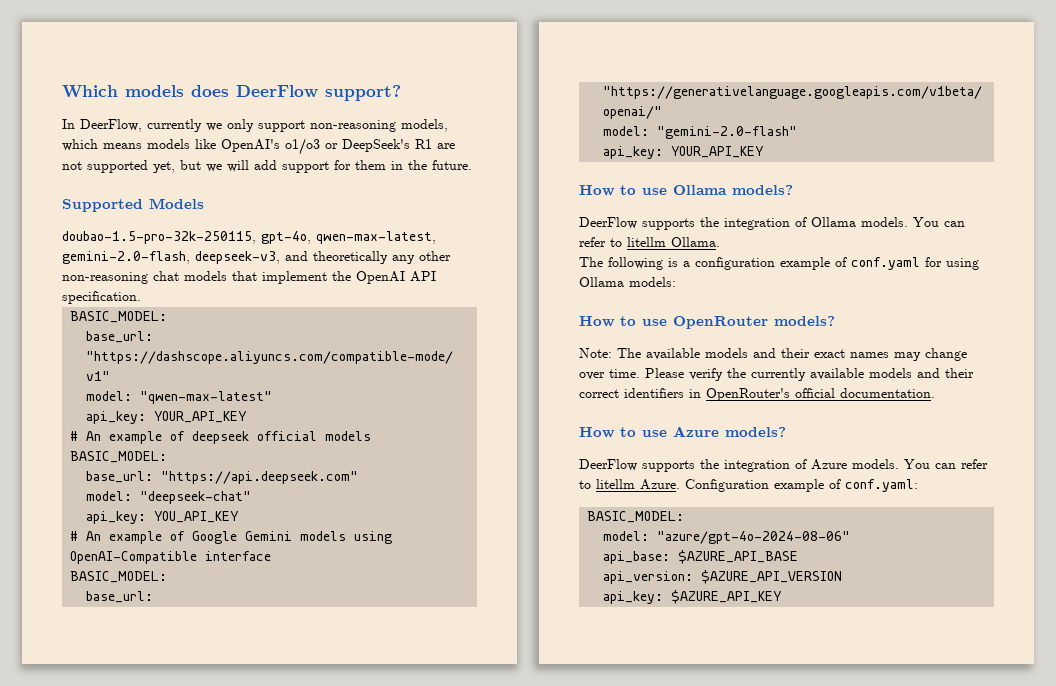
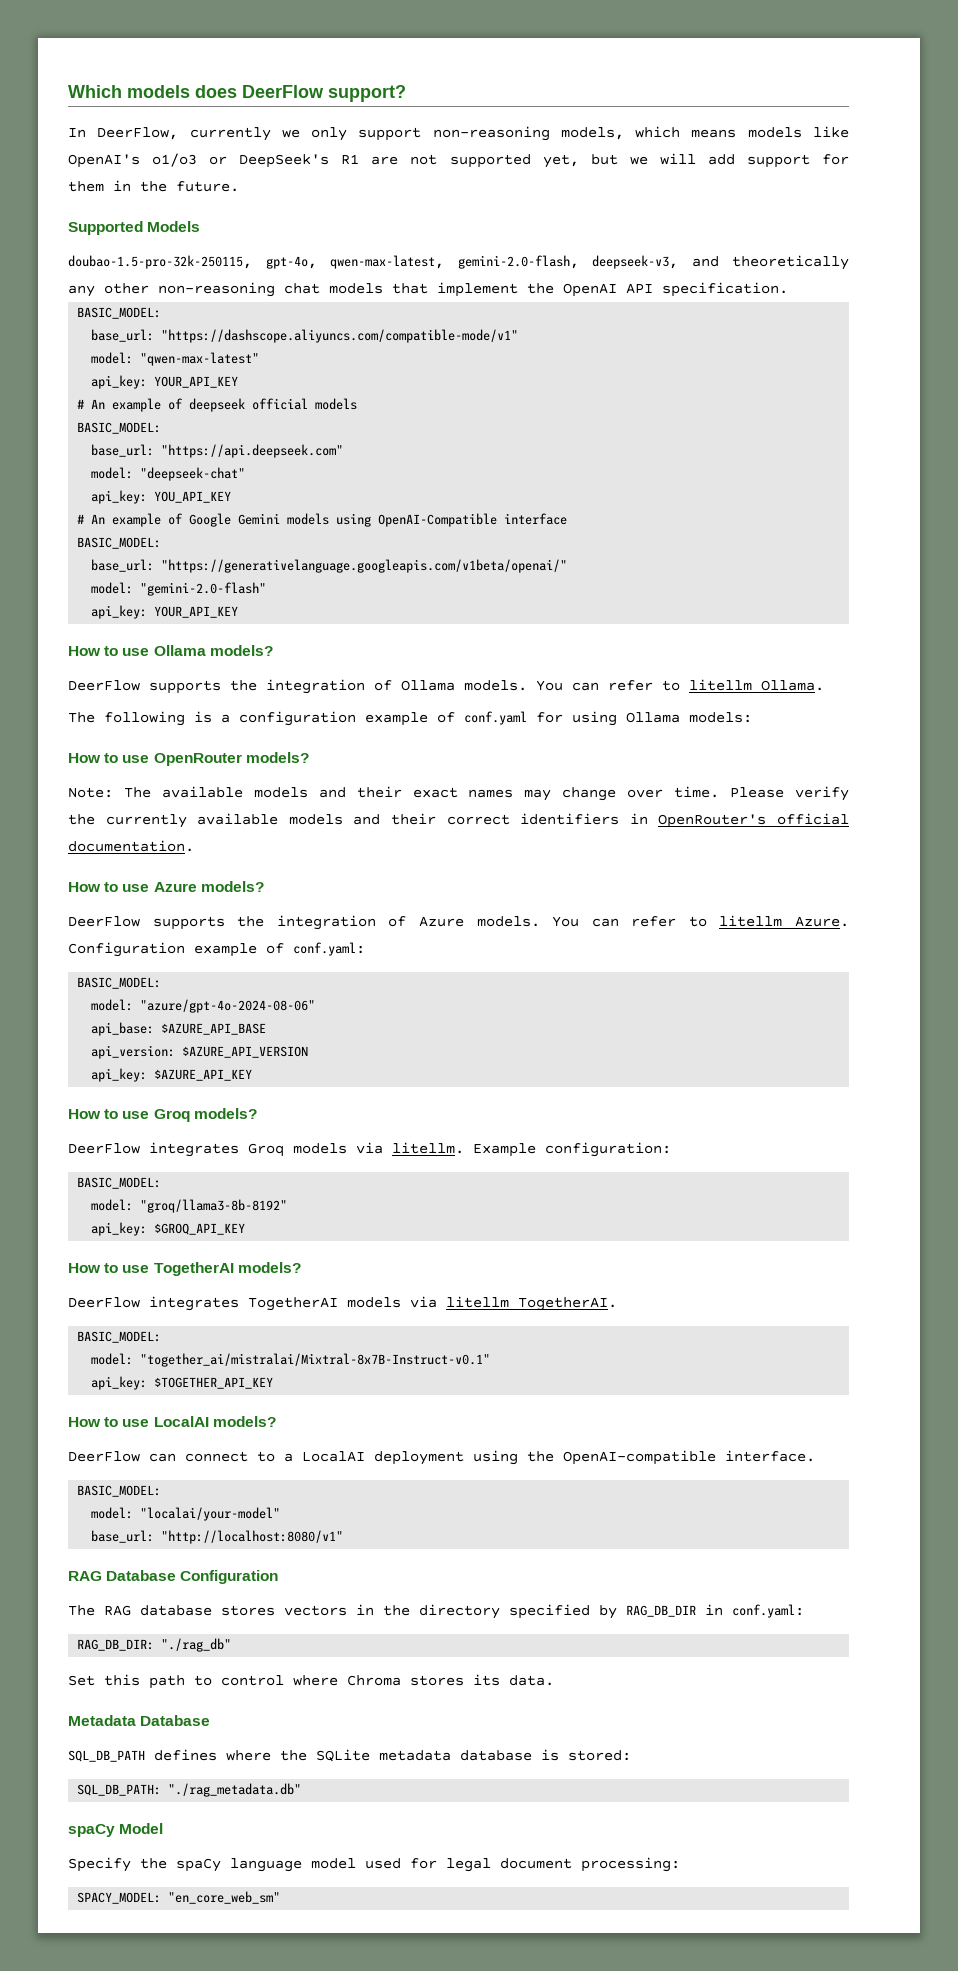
(783, 597) none -> [68,1108,257,1122] [68,1142,671,1157] [77,1177,162,1189] [91,1199,288,1213] [91,1222,246,1236] [68,1262,301,1276] [68,1296,617,1311] [77,1331,162,1343] [91,1353,491,1367] [91,1376,274,1390] [68,1416,276,1427] [68,1450,815,1465] [77,1485,162,1497] [91,1507,281,1521] [91,1530,344,1544] [68,1570,279,1584] [68,1604,804,1619] [77,1638,232,1652] [68,1674,554,1689] [68,1715,211,1726] [68,1749,631,1762] [77,1783,302,1797] [68,1823,164,1837] [68,1857,680,1872] [77,1891,281,1904] // How to use Groq models? // DeerFlow integrates Groq models via litellm. Example configuration: // BASIC_MODEL: // model: "groq/llama3-8b-8192" // api_key: $GROQ_API_KEY // How to use TogetherAI models? // DeerFlow integrates TogetherAI models via litellm TogetherAI. // BASIC_MODEL: // model: "together_ai/mistralai/Mixtral-8x7B-Instruct-v0.1" // api_key: $TOGETHER_API_KEY // How to use LocalAI models? // DeerFlow can connect to a LocalAI deployment using the OpenAI-compatible interface. // BASIC_MODEL: // model: "localai/your-model" // base_url: "http://localhost:8080/v1" // RAG Database Configuration // The RAG database stores vectors in the directory specified by RAG_DB_DIR in conf.yaml: // RAG_DB_DIR: "./rag_db" // Set this path to control where Chroma stores its data. // Metadata Database // SQL_DB_PATH defines where the SQLite metadata database is stored: // SQL_DB_PATH: "./rag_metadata.db" // spaCy Model // Specify the spaCy language model used for legal document processing: // SPACY_MODEL: "en_core_web_sm"

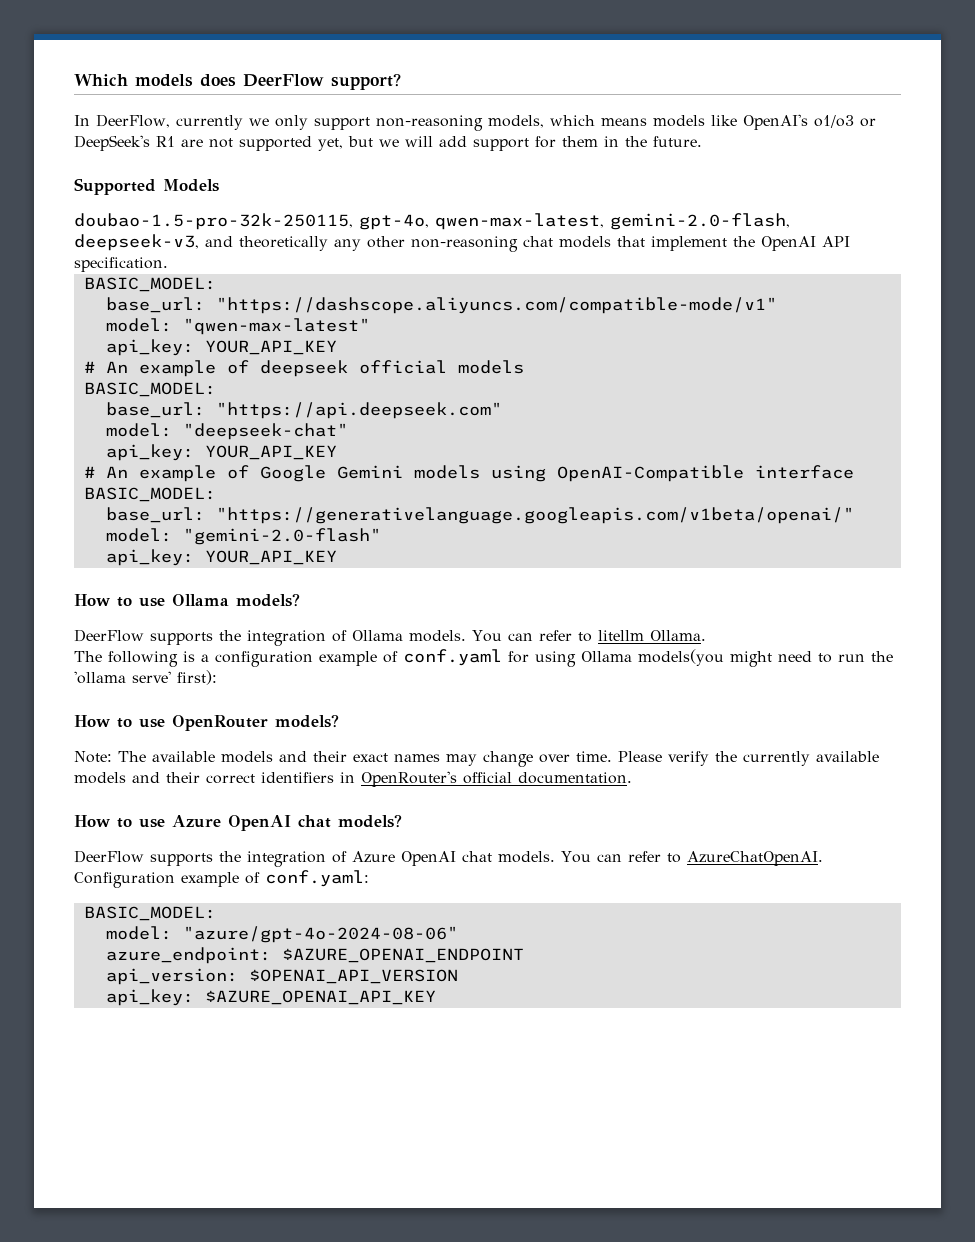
[154,491,232,503] YOU_API_KEY -> [204,445,337,460] YOUR_API_KEY
[689,712,752,723] models: -> [638,649,893,667] [74,670,217,685] models(you might need to run the 'ollama serve' first):
(197, 887) none -> [228,815,331,831] OpenAI chat
[476,915,850,927] models. You can refer to litellm Azure. -> [401,851,823,866] OpenAI chat models. You can refer to AzureChatOpenAI.
[91,1022,267,1036] api_base: $AZURE_API_BASE -> [105,947,524,964] azure_endpoint: $AZURE_OPENAI_ENDPOINT
[182,1046,309,1058] [91,1068,253,1082] [68,1108,257,1122] [68,1142,671,1157] [77,1177,162,1189] [91,1199,288,1213] [91,1222,246,1236] [68,1262,301,1276] [68,1296,617,1311] [77,1331,162,1343] [91,1353,491,1367] [91,1376,274,1390] [68,1416,276,1427] [68,1450,815,1465] [77,1485,162,1497] [91,1507,281,1521] [91,1530,344,1544] [68,1570,279,1584] [68,1604,804,1619] [77,1638,232,1652] [68,1674,554,1689] [68,1715,211,1726] [68,1749,631,1762] [77,1783,302,1797] [68,1823,164,1837] [68,1857,680,1872] [77,1891,281,1904] $AZURE_API_VERSION // api_key: $AZURE_API_KEY // How to use Groq models? // DeerFlow integrates Groq models via litellm. Example configuration: // BASIC_MODEL: // model: "groq/llama3-8b-8192" // api_key: $GROQ_API_KEY // How to use TogetherAI models? // DeerFlow integrates TogetherAI models via litellm TogetherAI. // BASIC_MODEL: // model: "together_ai/mistralai/Mixtral-8x7B-Instruct-v0.1" // api_key: $TOGETHER_API_KEY // How to use LocalAI models? // DeerFlow can connect to a LocalAI deployment using the OpenAI-compatible interface. // BASIC_MODEL: // model: "localai/your-model" // base_url: "http://localhost:8080/v1" // RAG Database Configuration // The RAG database stores vectors in the directory specified by RAG_DB_DIR in conf.yaml: // RAG_DB_DIR: "./rag_db" // Set this path to control where Chroma stores its data. // Metadata Database // SQL_DB_PATH defines where the SQLite metadata database is stored: // SQL_DB_PATH: "./rag_metadata.db" // spaCy Model // Specify the spaCy language model used for legal document processing: // SPACY_MODEL: "en_core_web_sm" -> [248,969,458,984] [105,989,436,1006] $OPENAI_API_VERSION // api_key: $AZURE_OPENAI_API_KEY

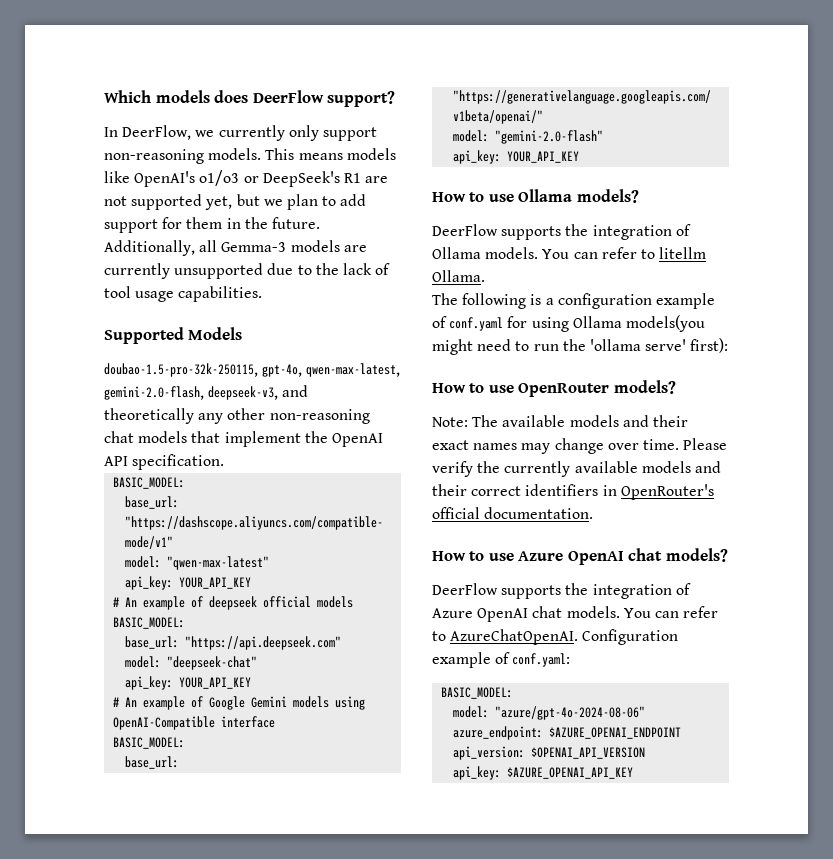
[175,115,269,130] currently we -> [195,125,285,141] we currently
[487,115,595,128] models, which -> [208,148,295,160] models. This
[405,136,433,147] will -> [286,194,337,210] plan to
(702, 141) none -> [104,240,367,256] [104,263,391,279] [104,286,263,302] Additionally, all Gemma-3 models are currently unsupported due to the lack of tool usage capabilities.

